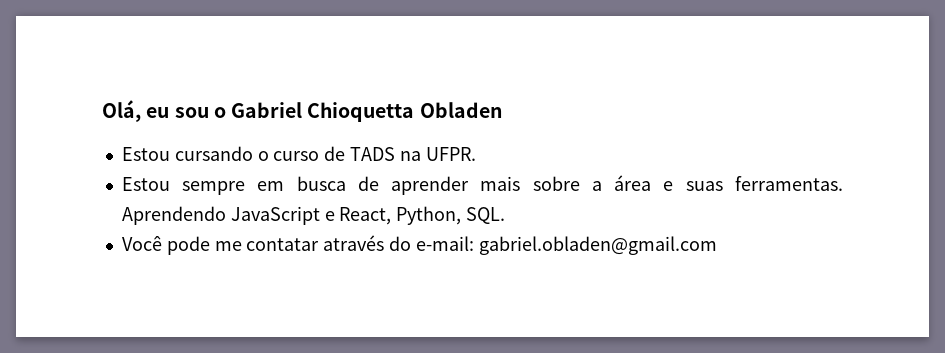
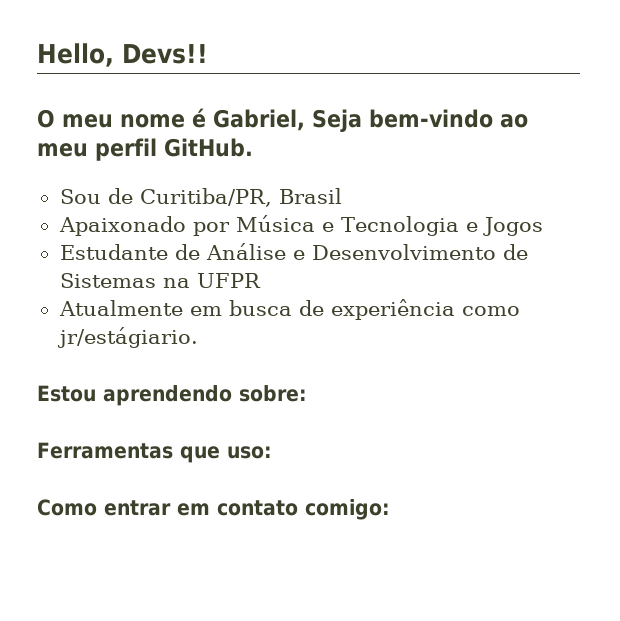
[102,100,503,122] [121,146,476,161] [121,175,843,195] [121,206,506,225] [121,235,717,255] Olá, eu sou o Gabriel Chioquetta Obladen // Estou cursando o curso de TADS na UFPR. // Estou sempre em busca de aprender mais sobre a área e suas ferramentas. Aprendendo JavaScript e React, Python, SQL. // Você pode me contatar através do e-mail: gabriel.obladen@gmail.com -> [37,43,208,67] [37,108,528,132] [37,138,253,161] [59,188,342,207] [58,215,543,236] [59,243,528,260] [59,273,261,288] [58,299,520,320] [56,327,198,348] [37,385,307,406] [37,442,272,463] [37,499,390,520] Hello, Devs!! // O meu nome é Gabriel, Seja bem-vindo ao meu perfil GitHub. // Sou de Curitiba/PR, Brasil // Apaixonado por Música e Tecnologia e Jogos // Estudante de Análise e Desenvolvimento de Sistemas na UFPR // Atualmente em busca de experiência como jr/estágiario. // Estou aprendendo sobre: // Ferramentas que uso: // Como entrar em contato comigo:

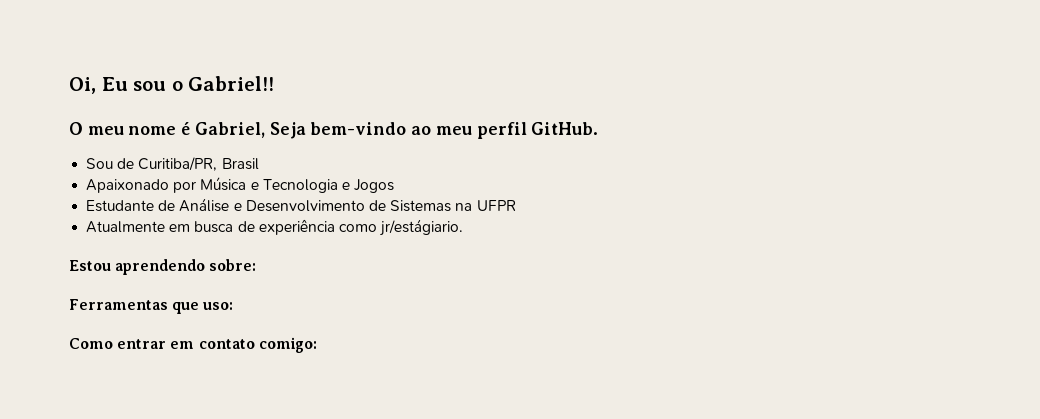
[37,43,208,67] Hello, Devs!! -> [69,76,275,94] Oi, Eu sou o Gabriel!!

